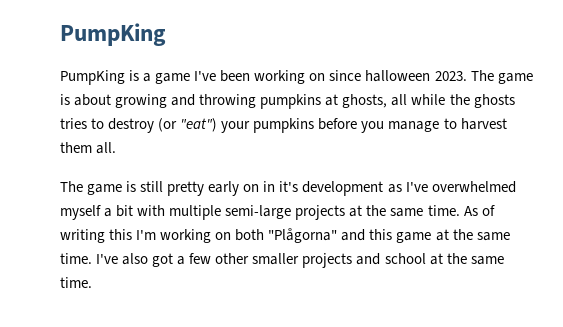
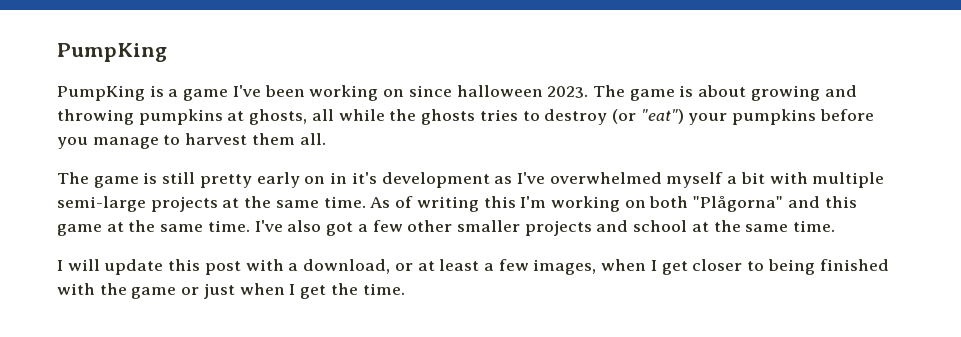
(92, 282) none -> [57,259,889,275] [57,283,405,299] // I will update this post with a download, or at least a few images, when I get closer to being finished with the game or just when I get the time.

